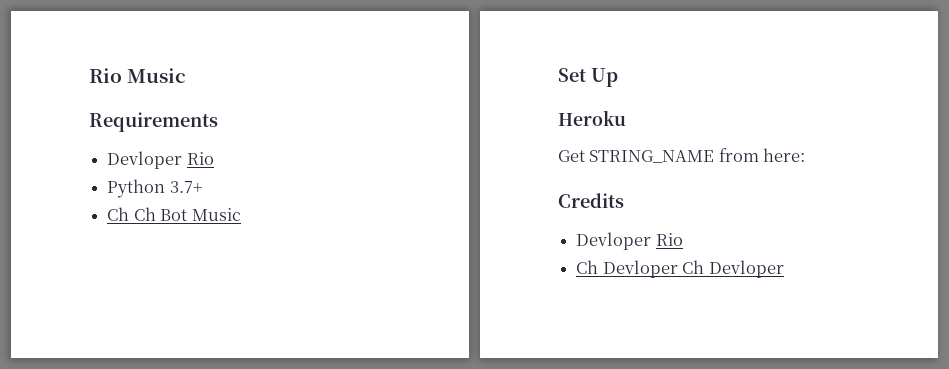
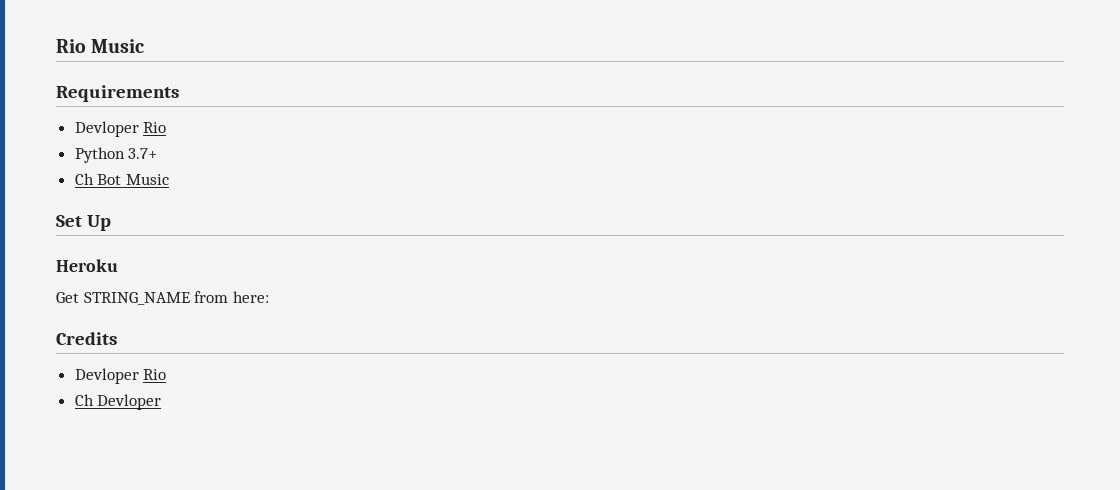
[133,207,156,221] Ch -> (94, 179) none
[682,260,784,278] Ch Devloper -> (162, 402) none

